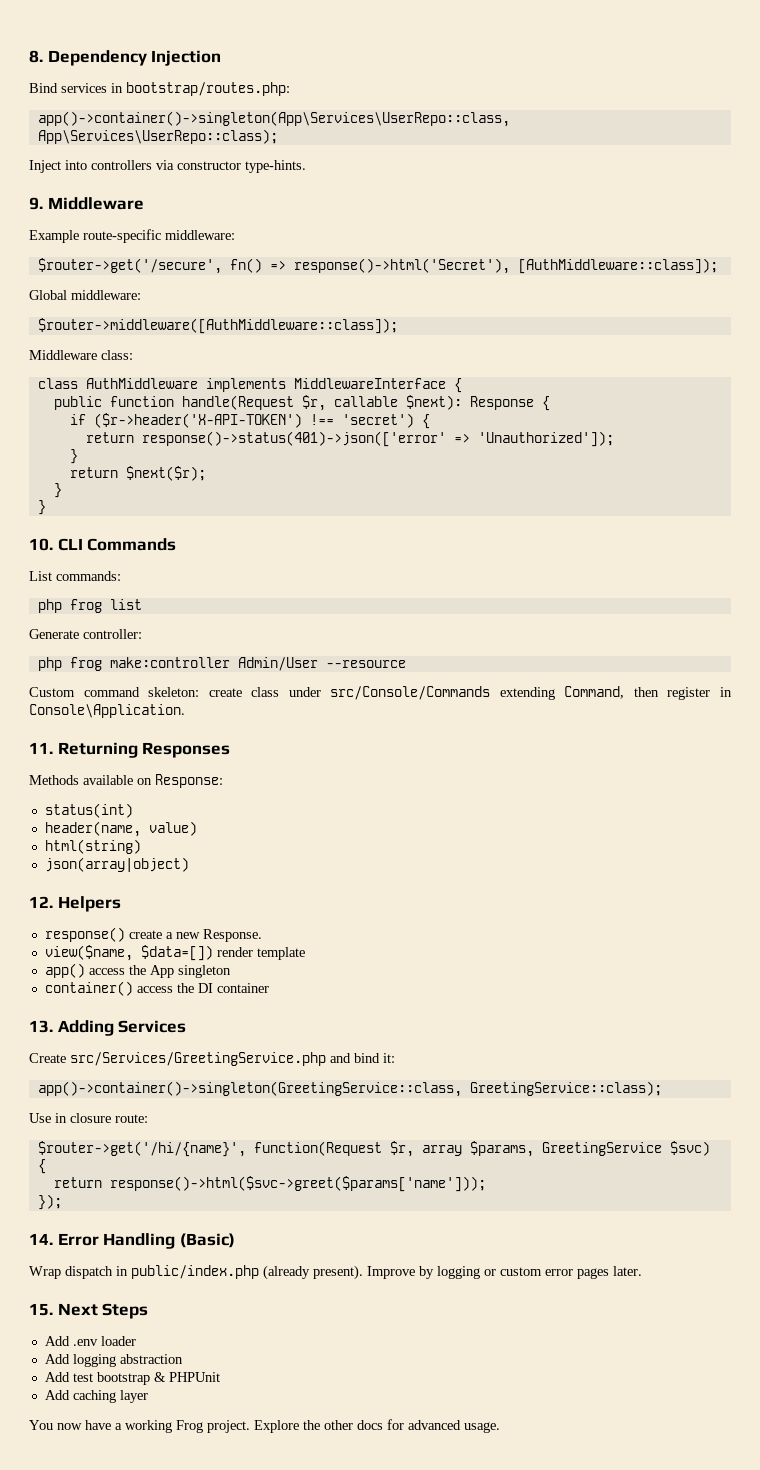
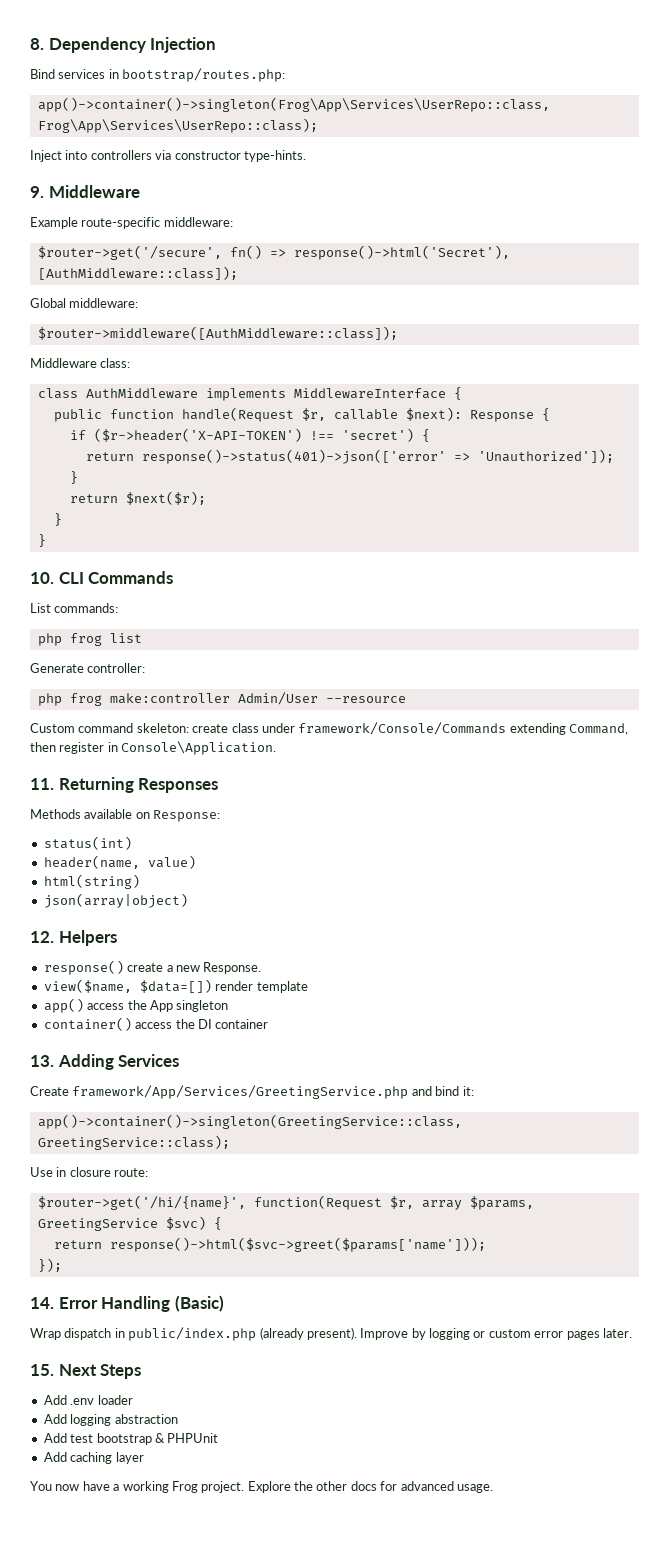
[37,111,510,127] [37,129,278,144] app()->container()->singleton(App\Services\UserRepo::class, App\Services\UserRepo::class); -> [37,97,550,112] [37,118,318,133] app()->container()->singleton(Frog\App\Services\UserRepo::class, Frog\App\Services\UserRepo::class);
[330,686,491,700] src/Console/Commands -> [298,722,507,735] framework/Console/Commands
[70,1052,326,1066] src/Services/GreetingService.php -> [72,1085,409,1099] framework/App/Services/GreetingService.php

